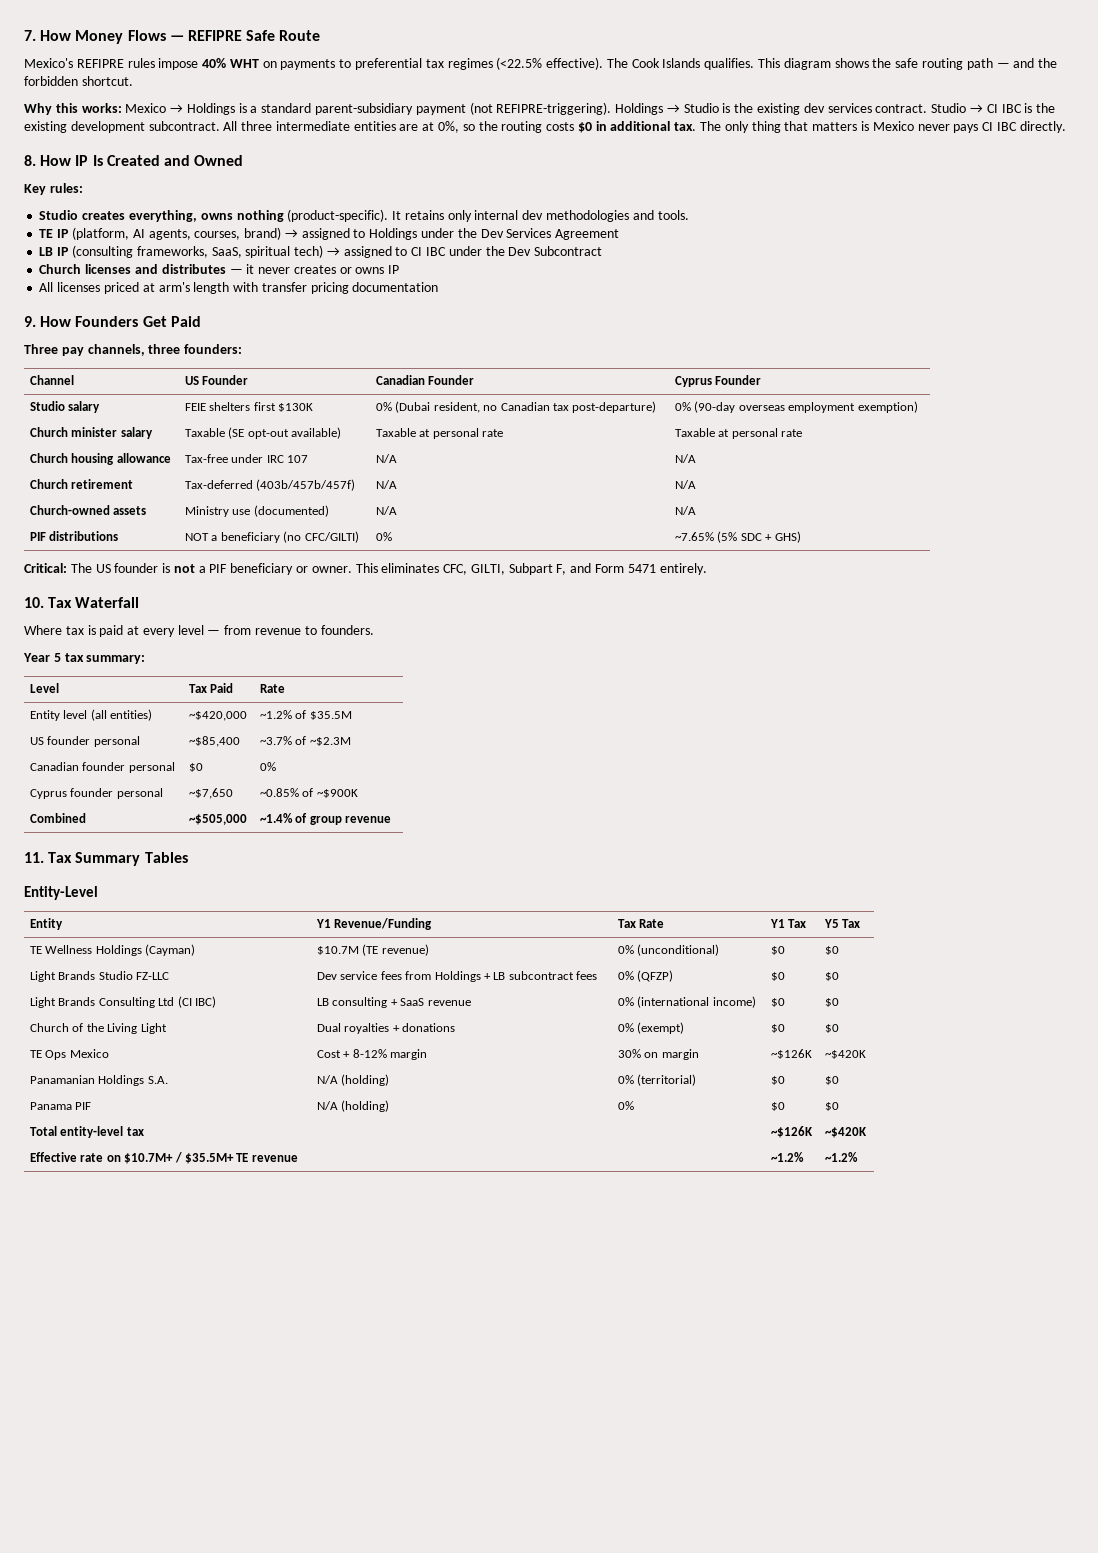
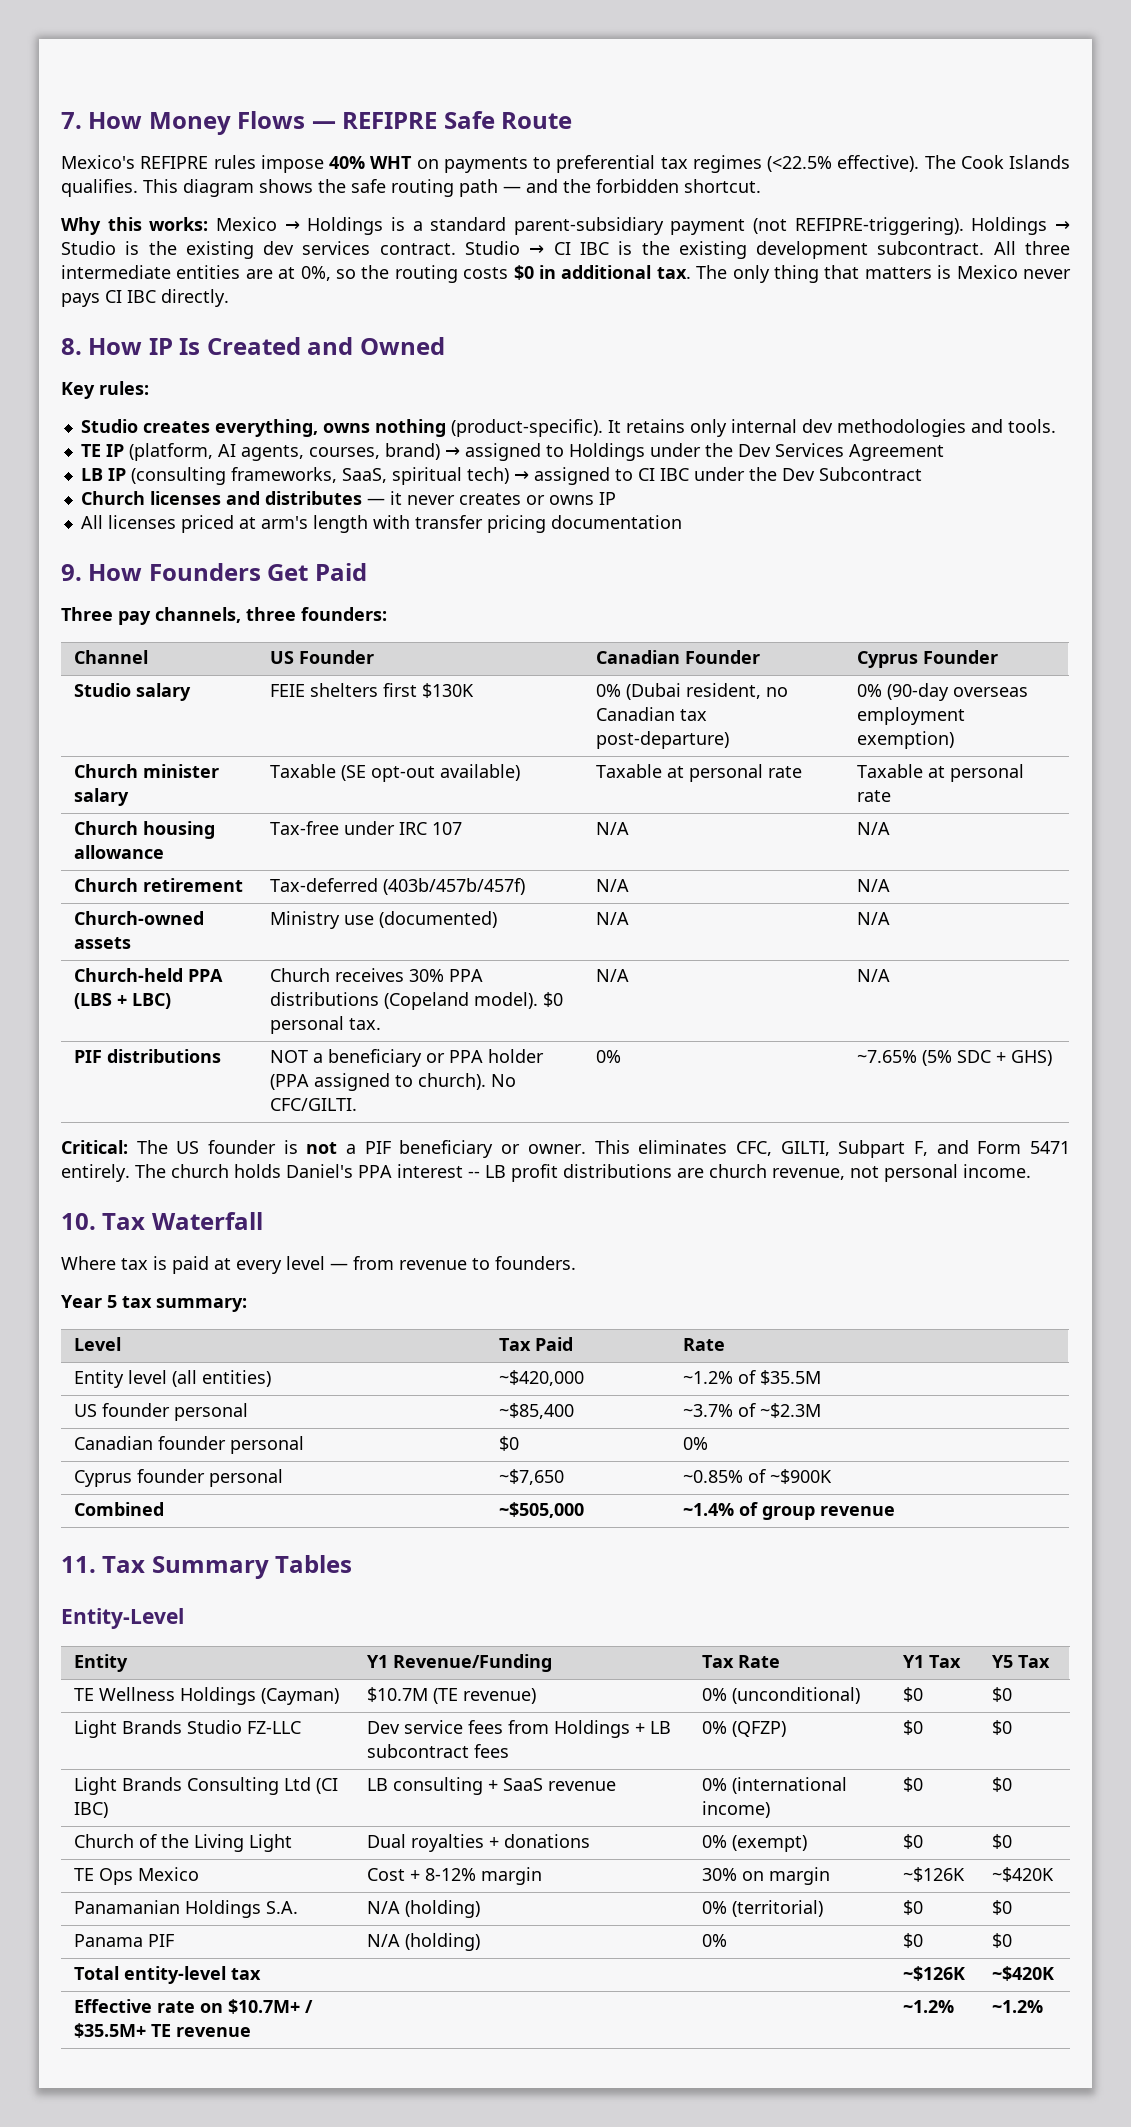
(697, 510) none -> [74,968,224,982] [74,993,172,1009] [270,968,484,982] [270,992,564,1010] [270,1016,382,1034] [596,969,630,982] [857,969,891,982] // Church-held PPA (LBS + LBC) | Church receives 30% PPA distributions (Copeland model). $0 personal tax. | N/A | N/A
[283,531,359,543] (no CFC/GILTI) -> [426,1049,545,1063] [270,1073,517,1091] [270,1098,358,1111] or PPA holder (PPA assigned to church). No CFC/GILTI.
(707, 569) none -> [135,1164,1031,1182] The church holds Daniel's PPA interest -- LB profit distributions are church revenue, not personal income.

